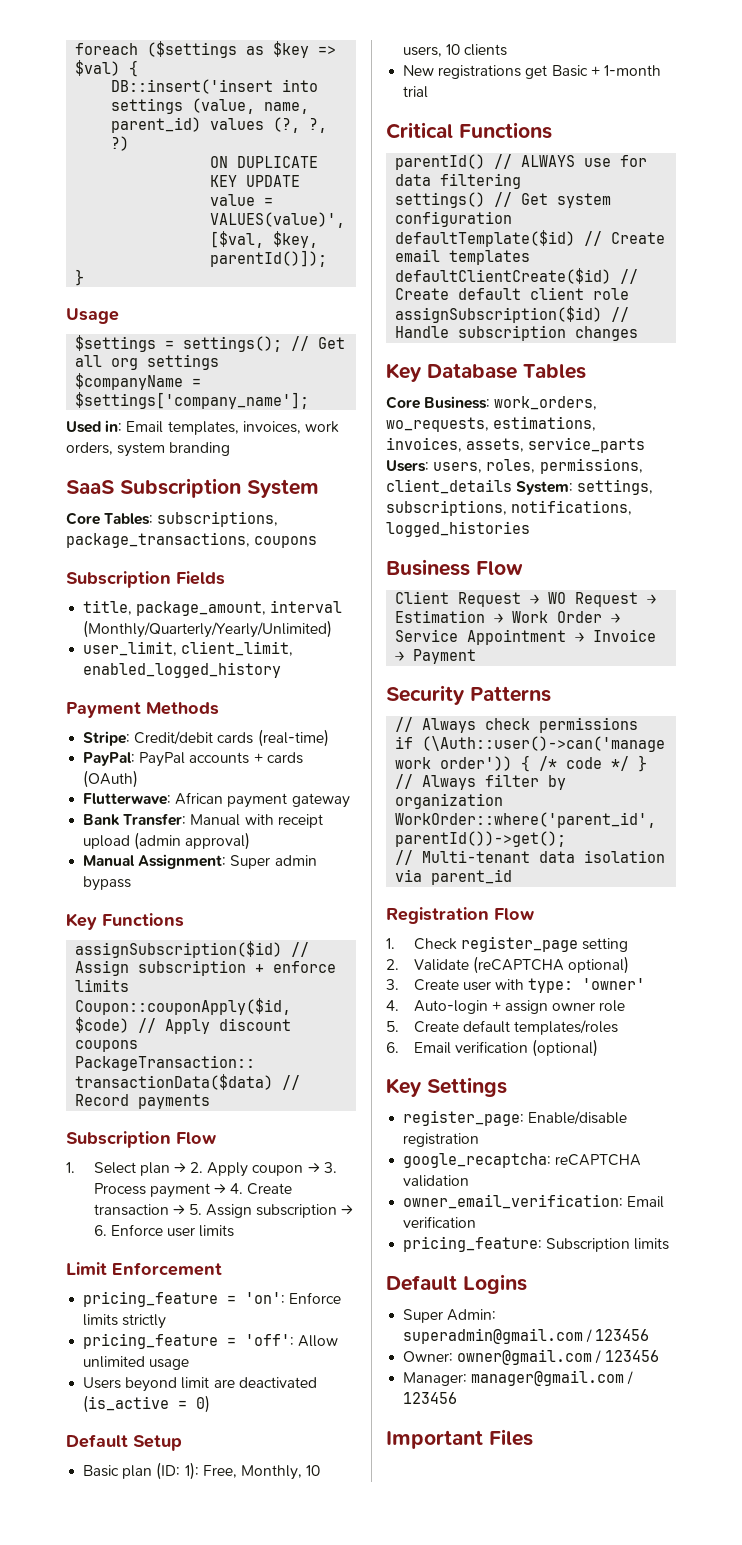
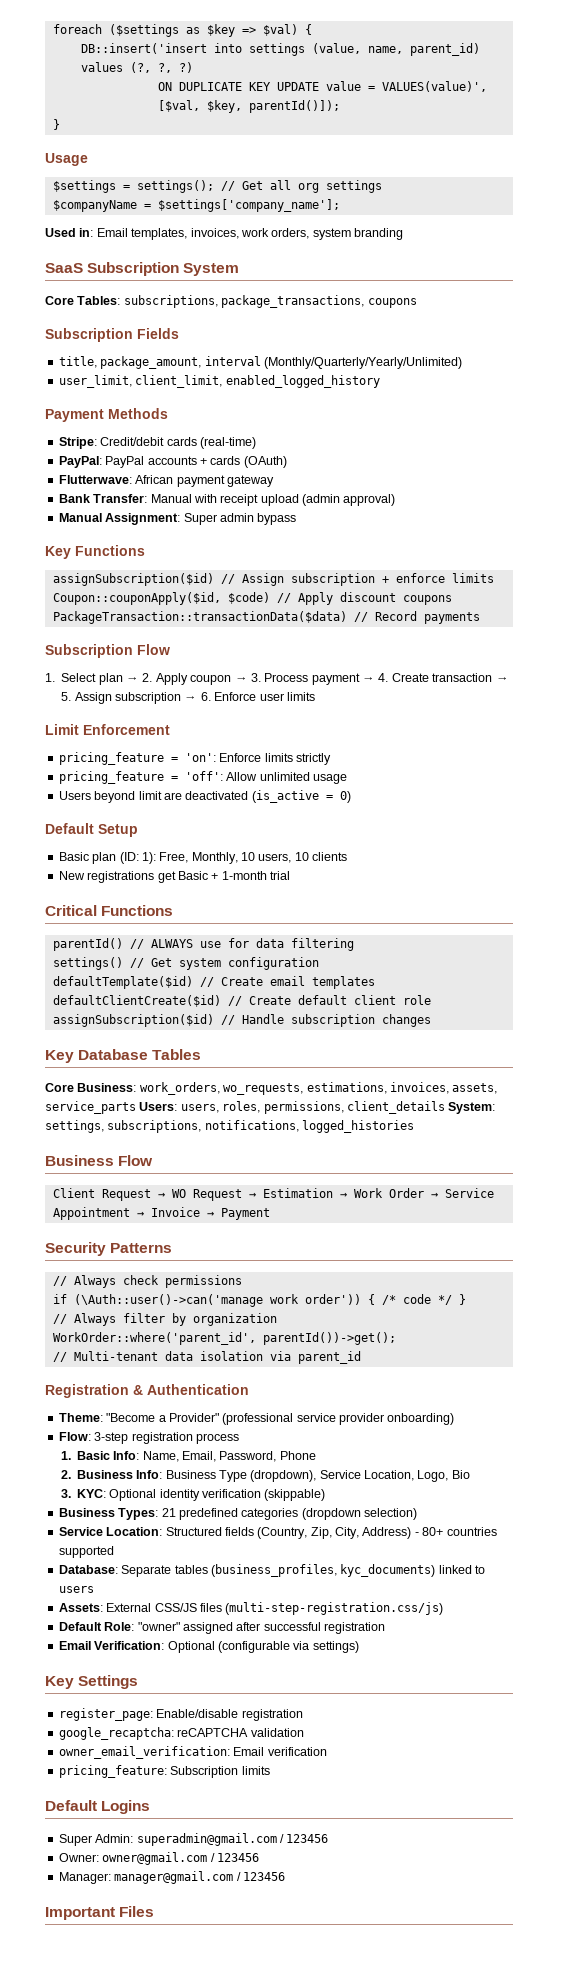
[494,908,534,920] [386,936,628,952] [386,956,629,974] [386,978,646,993] [386,1000,626,1014] [386,1020,618,1035] [386,1039,598,1057] Flow // 1. Check register_page setting // 2. Validate (reCAPTCHA optional) // 3. Create user with type: 'owner' // 4. Auto-login + assign owner role // 5. Create default templates/roles // 6. Email verification (optional) -> [133,1384,249,1395] [58,1413,455,1425] [58,1432,239,1444] [60,1451,316,1462] [60,1470,470,1482] [60,1489,326,1501] [58,1508,417,1520] [58,1527,497,1539] [58,1546,114,1558] [58,1564,485,1577] [58,1586,94,1593] [58,1602,444,1615] [58,1622,385,1634] [58,1641,359,1653] & Authentication // Theme: "Become a Provider" (professional service provider onboarding) // Flow: 3-step registration process // 1. Basic Info: Name, Email, Password, Phone // 2. Business Info: Business Type (dropdown), Service Location, Logo, Bio // 3. KYC: Optional identity verification (skippable) // Business Types: 21 predefined categories (dropdown selection) // Service Location: Structured fields (Country, Zip, City, Address) - 80+ countries supported // Database: Separate tables (business_profiles, kyc_documents) linked to users // Assets: External CSS/JS files (multi-step-registration.css/js) // Default Role: "owner" assigned after successful registration // Email Verification: Optional (configurable via settings)

